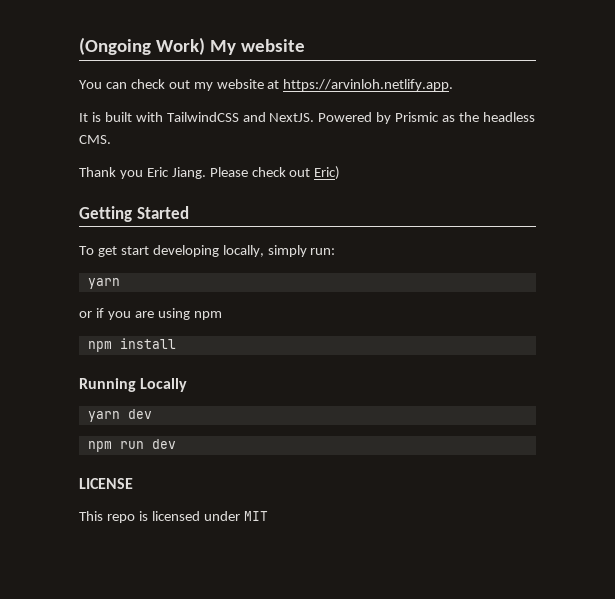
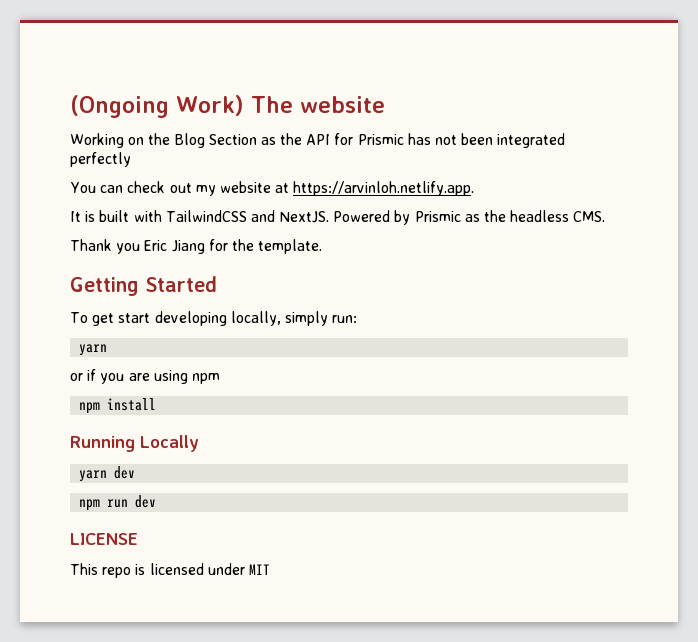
[209,39,305,55] My website -> [250,96,385,113] [70,133,566,148] [70,152,131,167] The website // Working on the Blog Section as the API for Prismic has not been integrated perfectly
[171,166,341,180] Jiang. Please check out Eric) -> [171,239,323,254] Jiang for the template.

